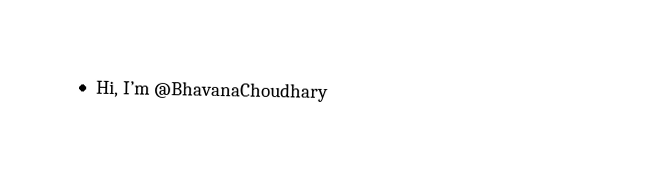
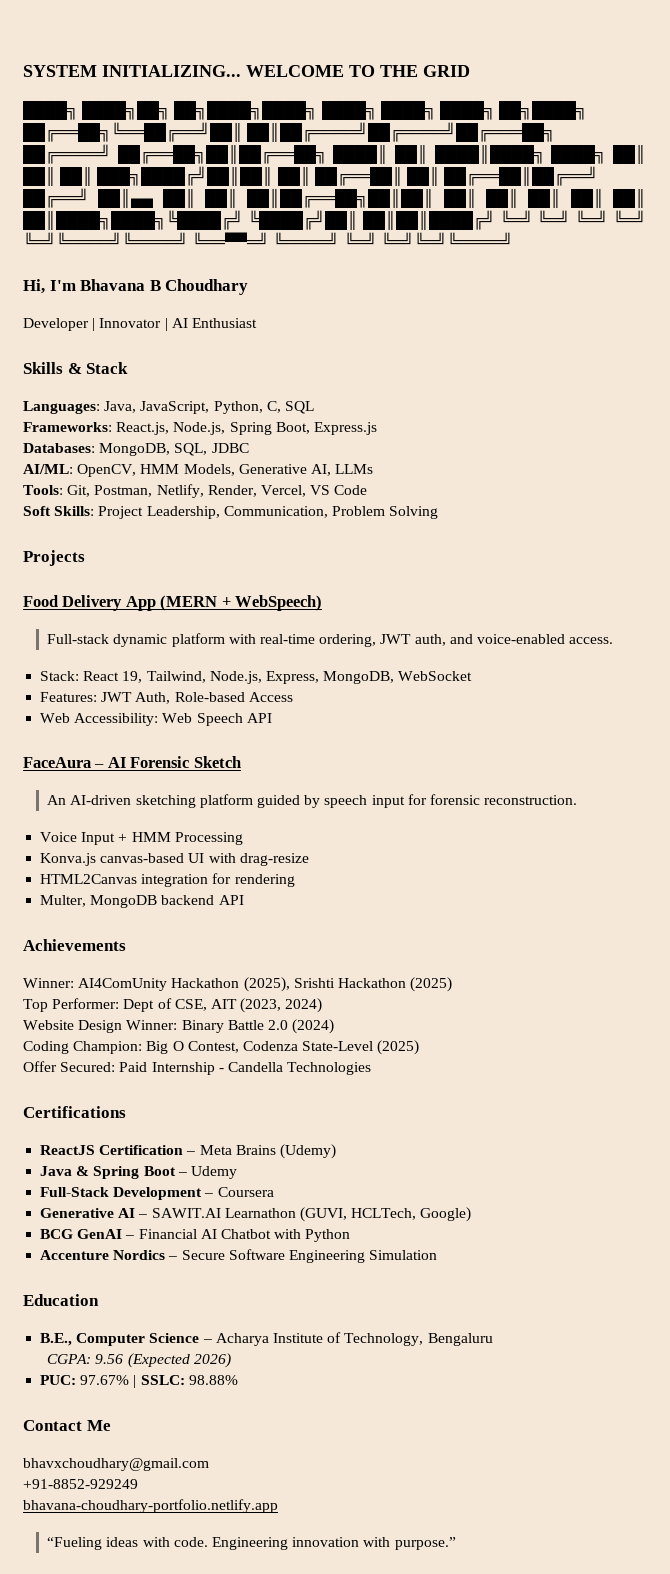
[94,80,330,103] Hi, I’m @BhavanaChoudhary -> [23,65,470,77] [23,101,588,120] [23,122,556,142] [23,144,646,164] [23,166,599,186] [23,188,646,208] [23,210,647,230] [23,232,513,247] [23,279,249,295] [23,318,257,331] [23,362,129,374] [23,401,314,414] [23,422,377,435] [23,443,249,456] [23,464,374,477] [23,484,368,498] [23,506,439,519] [23,550,85,566] [23,595,323,611] [47,633,614,647] [40,671,473,684] [40,692,293,704] [40,713,272,726] [23,756,241,768] [47,794,578,808] [40,832,243,845] [40,853,309,866] [40,873,295,887] [40,895,244,908] [23,939,126,951] [23,977,453,992] [23,998,323,1013] [23,1019,335,1034] [23,1040,420,1055] [23,1061,372,1075] [23,1106,126,1118] [40,1144,336,1159] [40,1166,237,1179] [40,1187,274,1200] [40,1207,472,1222] [40,1229,351,1242] [40,1249,438,1263] [23,1294,99,1306] [40,1332,493,1346] [47,1353,231,1368] [40,1375,238,1388] [23,1420,111,1431] [23,1458,209,1471] [23,1479,138,1489] [23,1499,278,1513] [47,1537,456,1550] SYSTEM INITIALIZING... WELCOME TO THE GRID // ████╗ ████╗██╗ ██╗████╗████╗ ████╗ ████╗ ████╗ ██╗████╗ ██╔══██╗╚══██╔══╝██║ ██║██╔════╝██╔════╝██╔═══██╗ ██╔════╝ ██╔══██╗██║██╔══██╗ ████║ ██║ ████║████╗ ████╗ ██║ ██║ ██║ ███╗████╔╝██║██║ ██║ ██╔══██║ ██║ ██╔══██║██╔══╝ ██╔══╝ ██║▄▄ ██║ ██║ ██║██╔══██╗██║██║ ██║ ██║ ██║ ██║ ██║ ██║████╗████╗╚████╔╝ ╚████╔╝██║ ██║██║████╔╝ ╚═╝ ╚═╝ ╚═╝ ╚═╝ ╚═╝╚════╝╚════╝ ╚══▀▀═╝ ╚════╝ ╚═╝ ╚═╝╚═╝╚════╝ // Hi, I'm Bhavana B Choudhary // Developer | Innovator | AI Enthusiast // Skills & Stack // Languages: Java, JavaScript, Python, C, SQL // Frameworks: React.js, Node.js, Spring Boot, Express.js // Databases: MongoDB, SQL, JDBC // AI/ML: OpenCV, HMM Models, Generative AI, LLMs // Tools: Git, Postman, Netlify, Render, Vercel, VS Code // Soft Skills: Project Leadership, Communication, Problem Solving // Projects // Food Delivery App (MERN + WebSpeech) // Full-stack dynamic platform with real-time ordering, JWT auth, and voice-enabled access. // Stack: React 19, Tailwind, Node.js, Express, MongoDB, WebSocket // Features: JWT Auth, Role-based Access // Web Accessibility: Web Speech API // FaceAura – AI Forensic Sketch // An AI-driven sketching platform guided by speech input for forensic reconstruction. // Voice Input + HMM Processing // Konva.js canvas-based UI with drag-resize // HTML2Canvas integration for rendering // Multer, MongoDB backend API // Achievements // Winner: AI4ComUnity Hackathon (2025), Srishti Hackathon (2025) // Top Performer: Dept of CSE, AIT (2023, 2024) // Website Design Winner: Binary Battle 2.0 (2024) // Coding Champion: Big O Contest, Codenza State-Level (2025) // Offer Secured: Paid Internship - Candella Technologies // Certifications // ReactJS Certification – Meta Brains (Udemy) // Java & Spring Boot – Udemy // Full-Stack Development – Coursera // Generative AI – SAWIT.AI Learnathon (GUVI, HCLTech, Google) // BCG GenAI – Financial AI Chatbot with Python // Accenture Nordics – Secure Software Engineering Simulation // Education // B.E., Computer Science – Acharya Institute of Technology, Bengaluru // CGPA: 9.56 (Expected 2026) // PUC: 97.67% | SSLC: 98.88% // Contact Me // bhavxchoudhary@gmail.com // +91-8852-929249 // bhavana-choudhary-portfolio.netlify.app // “Fueling ideas with code. Engineering innovation with purpose.”

